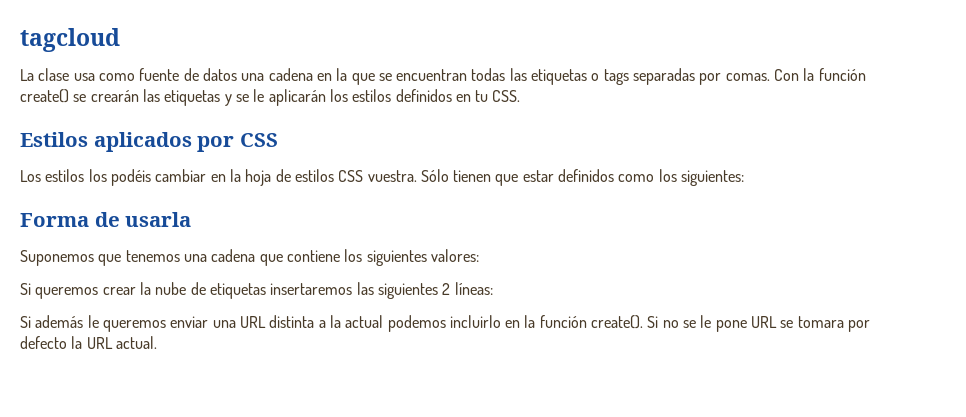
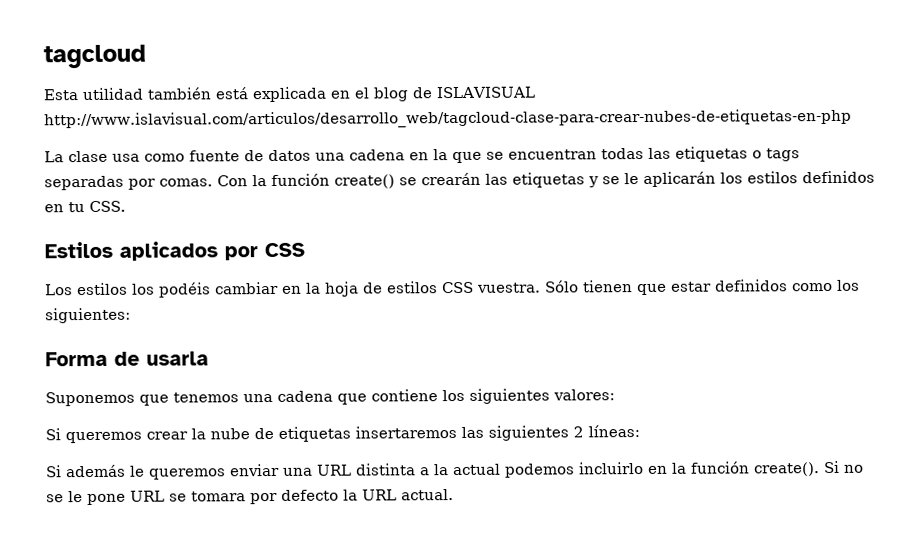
(120, 40) none -> [43,86,536,103] [44,108,852,130] // Esta utilidad también está explicada en el blog de ISLAVISUAL http://www.islavisual.com/articulos/desarrollo_web/tagcloud-clase-para-crear-nubes-de-etiquetas-en-php

